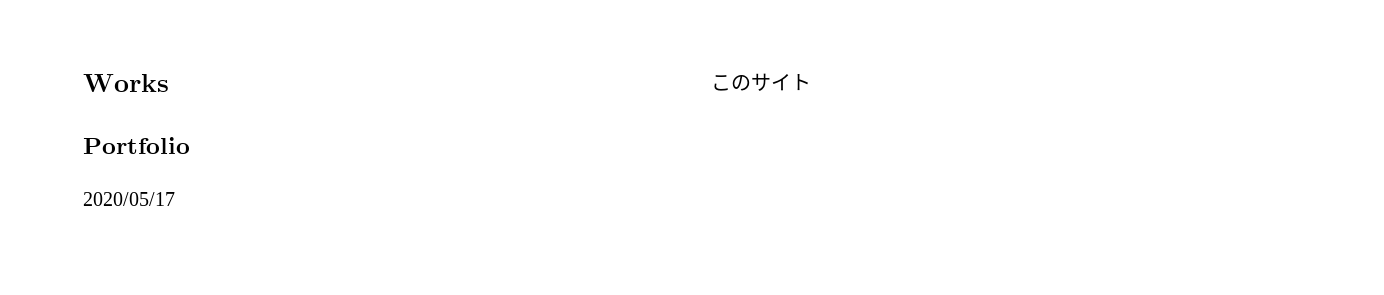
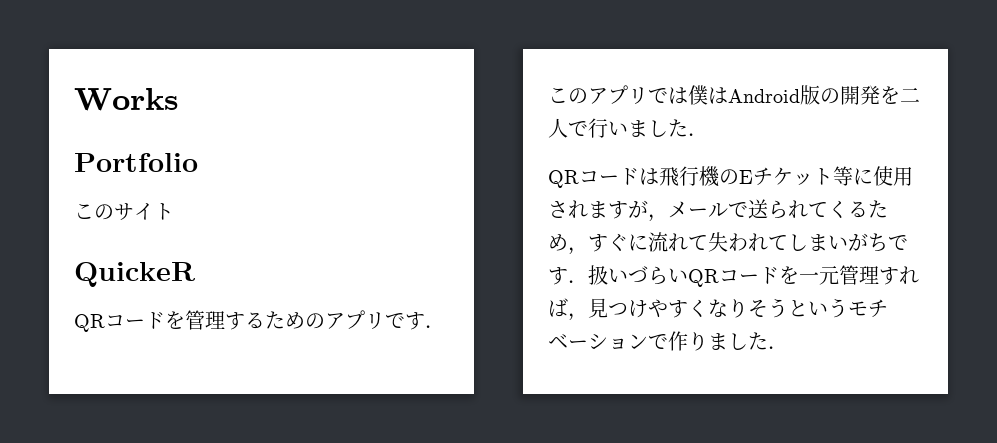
[83,192,175,206] // 2020/05/17 -> (198, 162) none
(811, 82) none -> [74,262,196,287] [74,310,445,332] [548,85,920,105] [548,118,708,138] [548,166,913,188] [548,199,888,222] [548,232,908,255] [548,265,919,287] [548,298,888,321] [548,331,788,351] // QuickeR // QRコードを管理するためのアプリです．このアプリでは僕はAndroid版の開発を二人で行いました． // QRコードは飛行機のEチケット等に使用されますが，メールで送られてくるため，すぐに流れて失われてしまいがちです．扱いづらいQRコードを一元管理すれば，見つけやすくなりそうというモチベーションで作りました．

